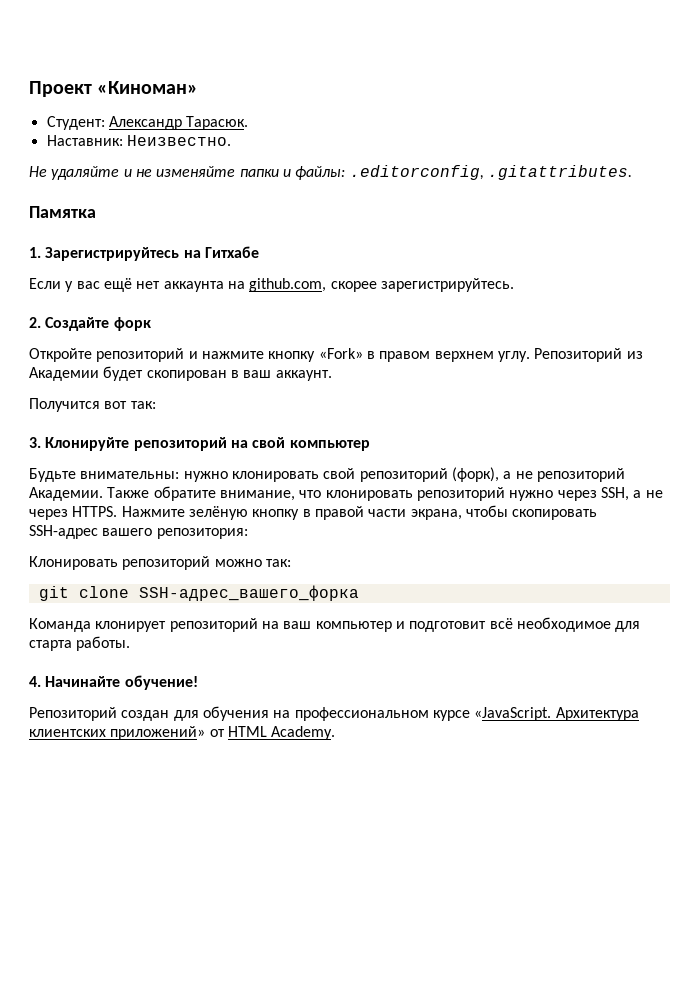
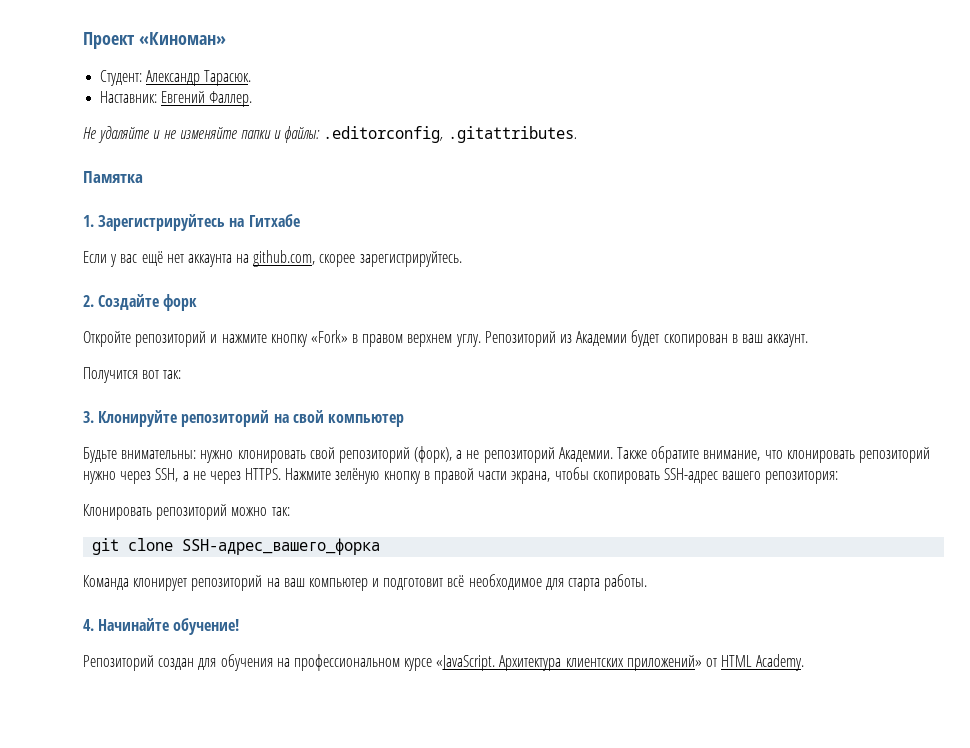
[126,135,231,146] Неизвестно. -> [161,91,253,107] Евгений Фаллер.

